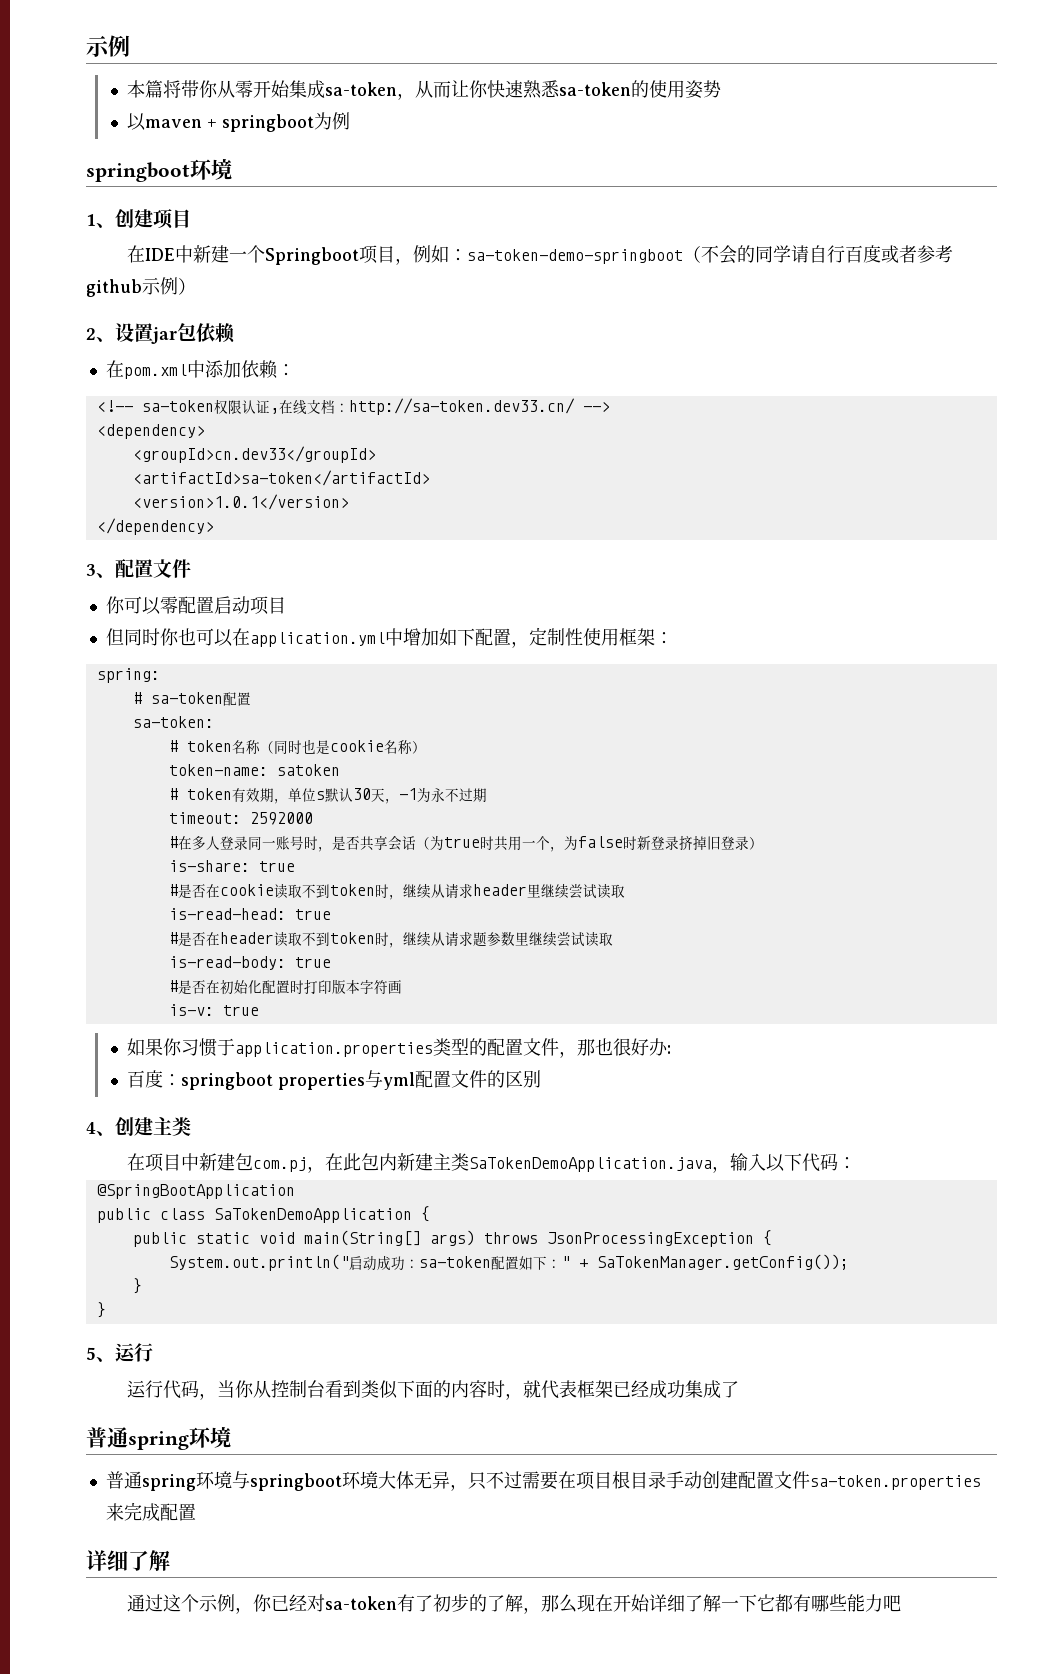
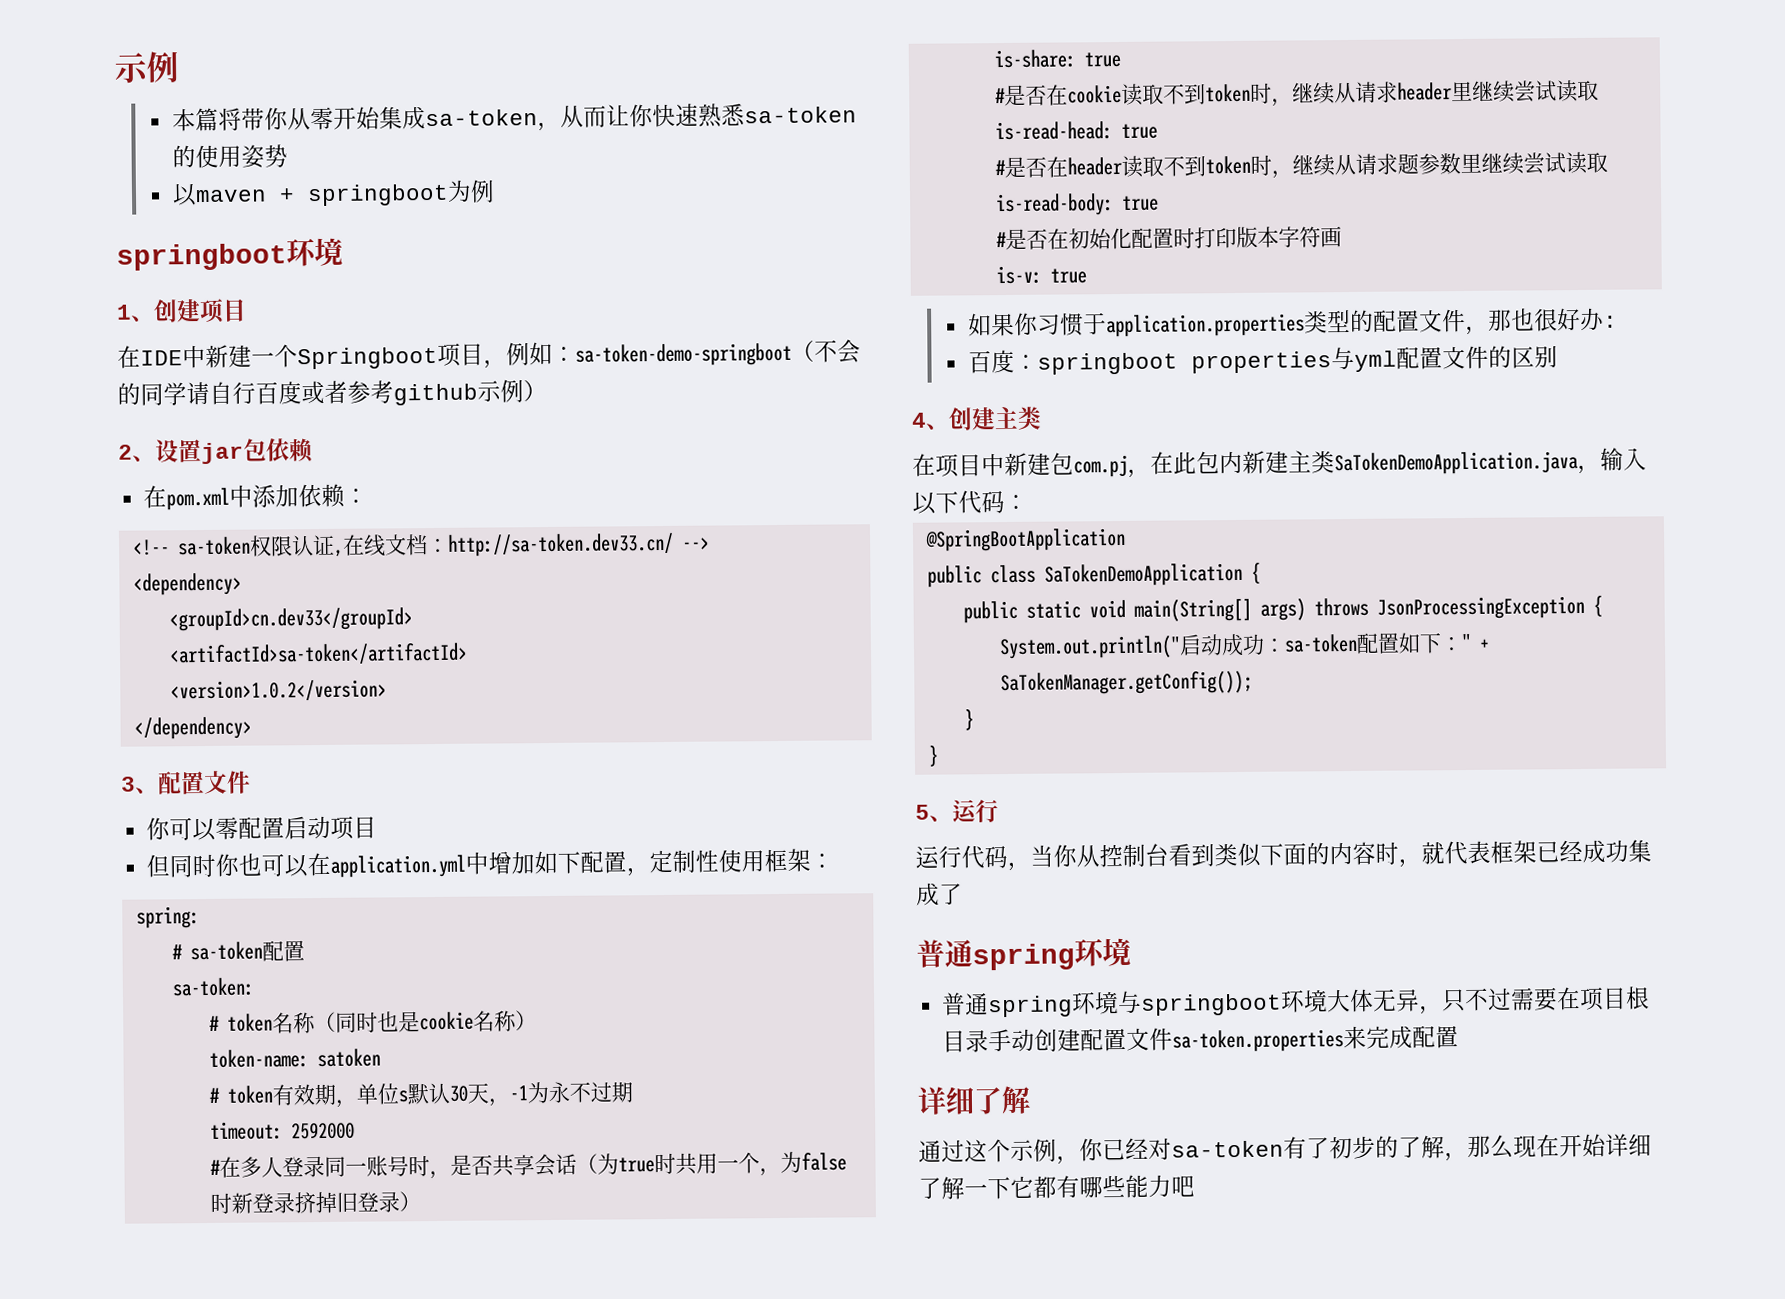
[132,494,349,510] <version>1.0.1</version> -> [169,679,387,702] <version>1.0.2</version>

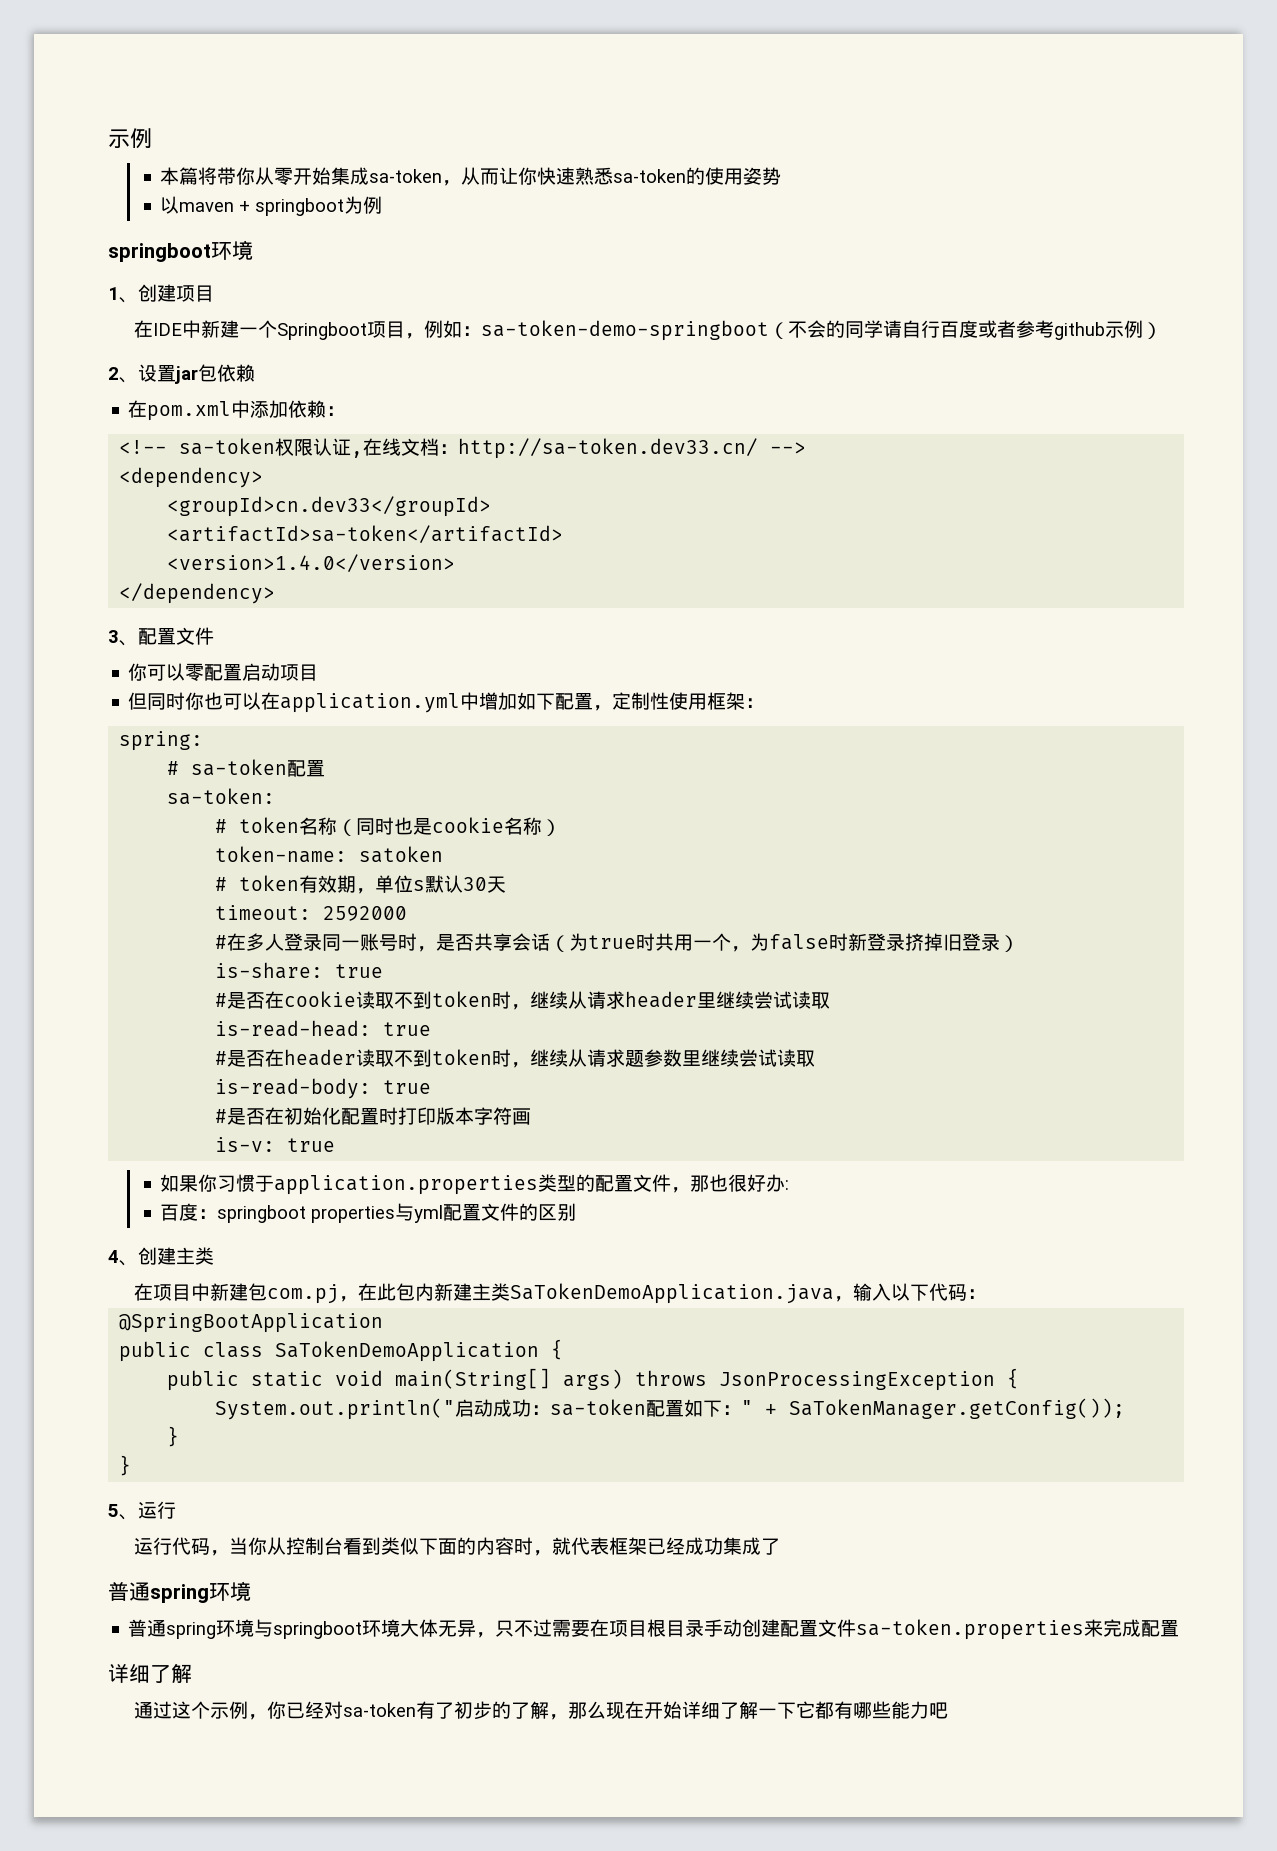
[169,679,387,702] <version>1.0.2</version> -> [167,554,456,572] <version>1.4.0</version>
[487,1081,633,1107] ，-1为永不过期 -> (507, 884) none

